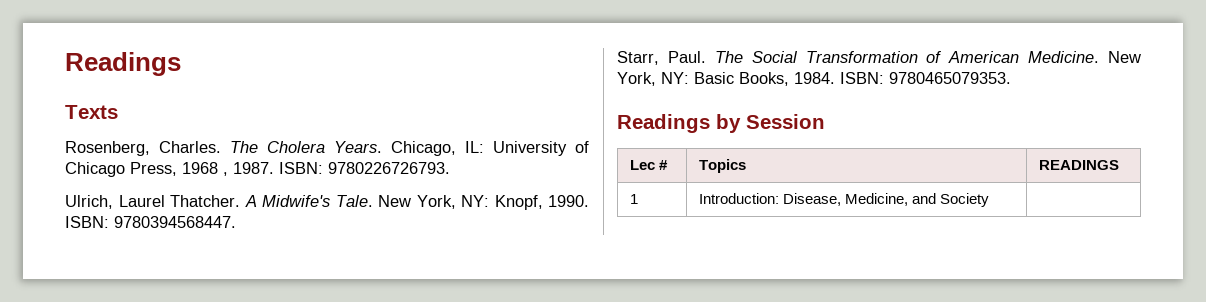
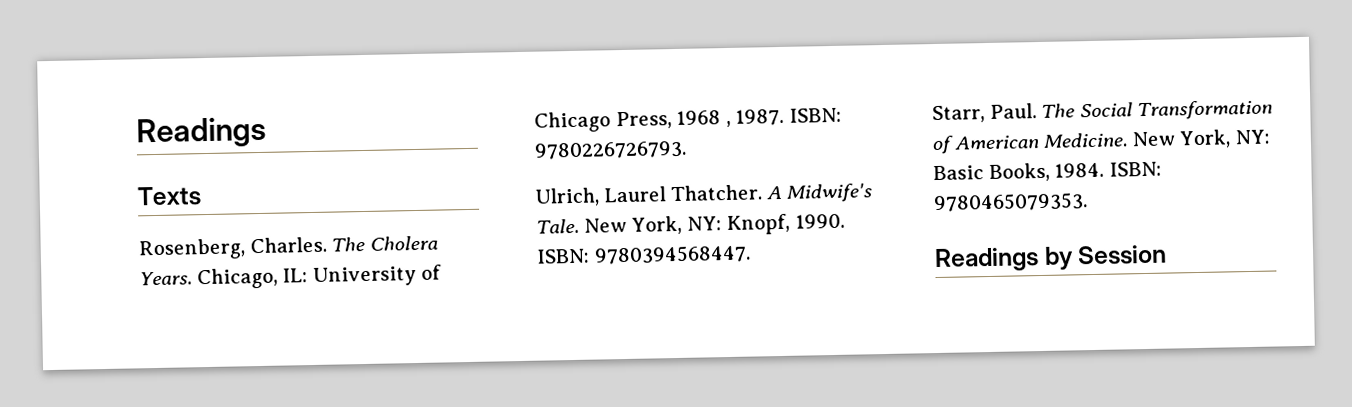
[629,160,669,170] [698,159,746,173] [1038,160,1119,170] [629,194,638,204] [698,193,990,207] // Lec # | Topics | READINGS // 1 | Introduction: Disease, Medicine, and Society | -> (1168, 255) none

